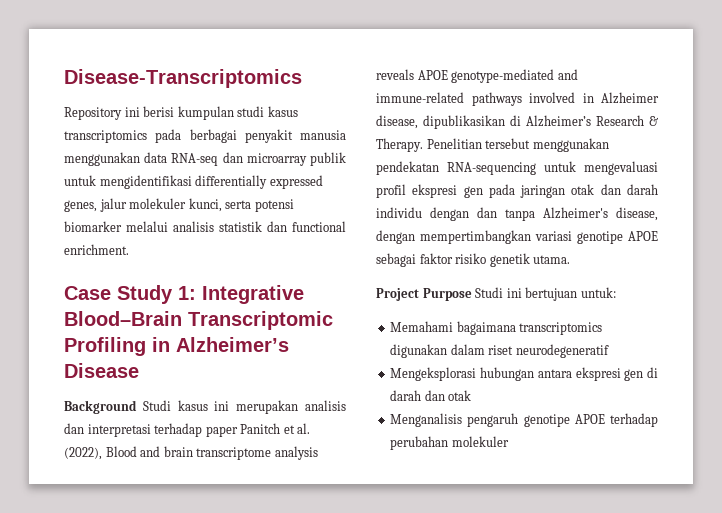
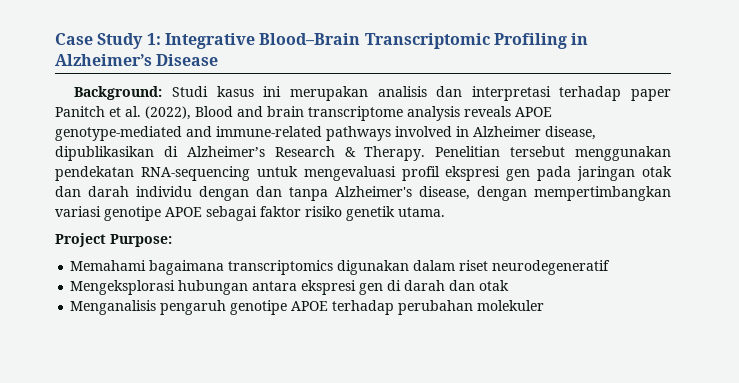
[64,69,302,88] [64,106,298,120] [64,129,346,143] [64,152,346,166] [64,175,323,189] [64,198,294,212] [64,221,346,232] [64,244,129,255] Disease-Transcriptomics // Repository ini berisi kumpulan studi kasus transcriptomics pada berbagai penyakit manusia menggunakan data RNA-seq dan microarray publik untuk mengidentifikasi differentially expressed genes, jalur molekuler kunci, serta potensi biomarker melalui analisis statistik dan functional enrichment. // -> (55, 39) none
[64,400,137,414] Background -> [74,86,163,100] Background:
[422,287,616,301] Purpose Studi ini bertujuan untuk: -> [110,234,172,247] Purpose:

